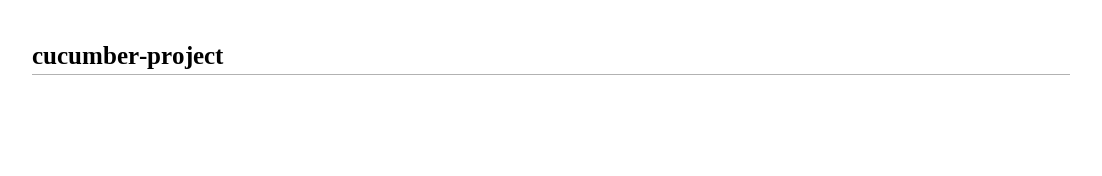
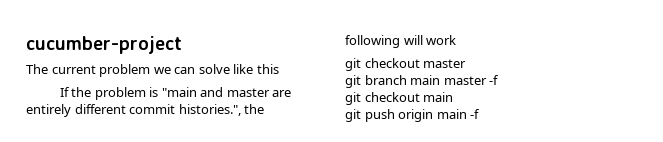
(224, 57) none -> [26,64,279,77] [59,87,292,100] [26,104,265,117] [345,35,457,48] [345,58,467,71] [345,75,500,88] [345,92,454,105] [345,109,481,122] // The current problem we can solve like this // If the problem is "main and master are entirely different commit histories.", the following will work // git checkout master // git branch main master -f // git checkout main // git push origin main -f

